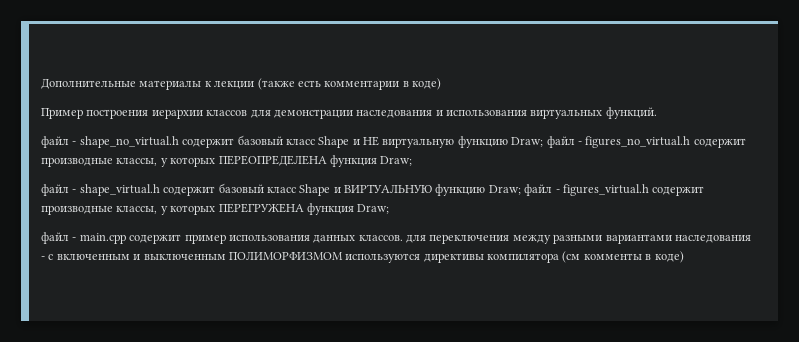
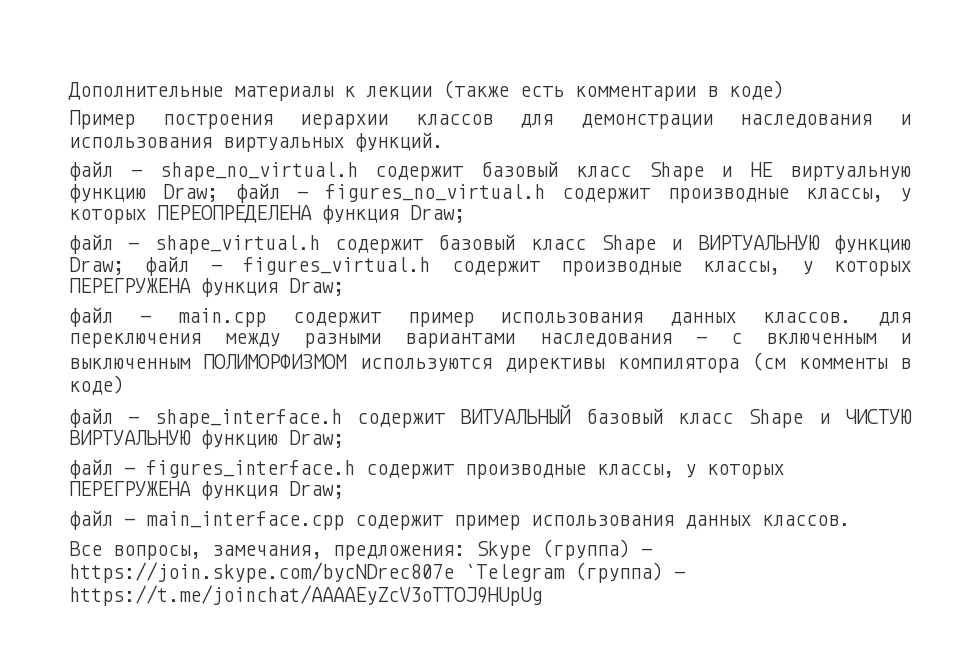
(684, 257) none -> [69,404,913,428] [69,430,344,449] [69,459,784,479] [69,481,344,500] [69,510,850,530] [69,539,652,560] [69,562,685,583] [69,585,542,606] // файл - shape_interface.h содержит ВИТУАЛЬНЫЙ базовый класс Shape и ЧИСТУЮ ВИРТУАЛЬНУЮ функцию Draw; // файл - figures_interface.h содержит производные классы, у которых ПЕРЕГРУЖЕНА функция Draw; // файл - main_interface.cpp содержит пример использования данных классов. // Все вопросы, замечания, предложения: Skype (группа) - https://join.skype.com/bycNDrec807e `Telegram (группа) - https://t.me/joinchat/AAAAEyZcV3oTTOJ9HUpUg

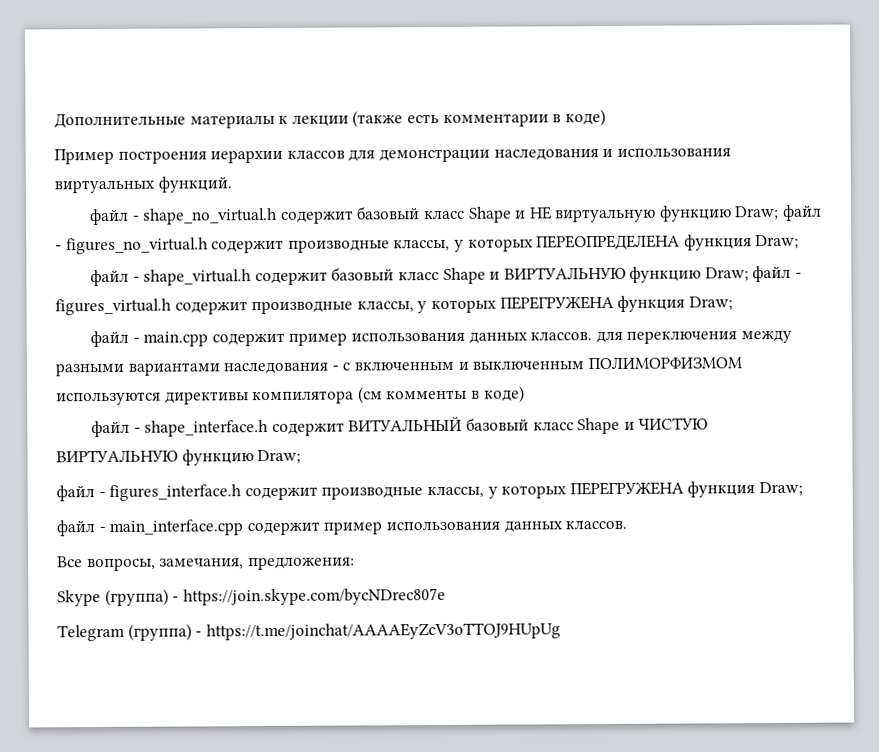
(465, 552) none -> (355, 563) //
[465,564,565,582] `Telegram -> [57,624,125,642] // Telegram

